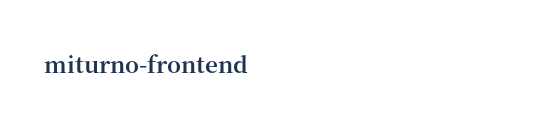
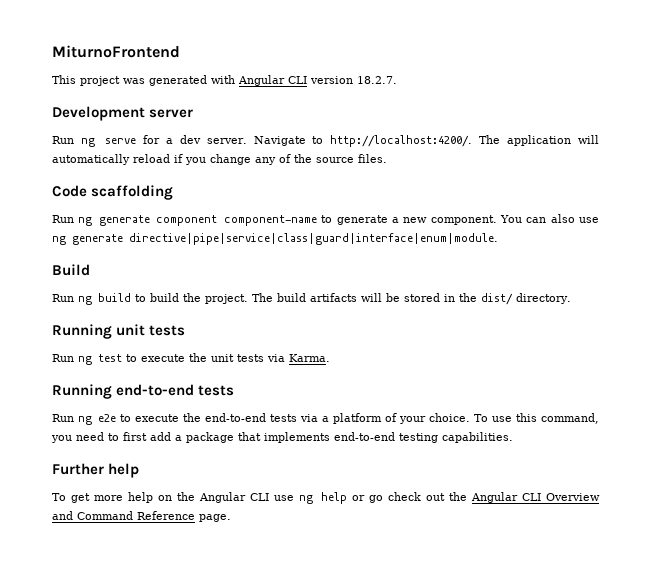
[44,54,248,73] miturno-frontend -> [52,45,180,58] [52,75,397,86] [52,106,194,121] [52,135,600,147] [52,154,387,165] [52,185,174,200] [52,214,600,226] [52,233,498,245] [52,264,90,276] [52,293,571,305] [52,324,186,339] [52,353,330,365] [52,384,235,399] [52,413,599,425] [51,432,513,443] [52,463,140,478] [52,492,600,504] [52,511,231,522] MiturnoFrontend // This project was generated with Angular CLI version 18.2.7. // Development server // Run ng serve for a dev server. Navigate to http://localhost:4200/. The application will automatically reload if you change any of the source files. // Code scaffolding // Run ng generate component component-name to generate a new component. You can also use ng generate directive|pipe|service|class|guard|interface|enum|module. // Build // Run ng build to build the project. The build artifacts will be stored in the dist/ directory. // Running unit tests // Run ng test to execute the unit tests via Karma. // Running end-to-end tests // Run ng e2e to execute the end-to-end tests via a platform of your choice. To use this command, you need to first add a package that implements end-to-end testing capabilities. // Further help // To get more help on the Angular CLI use ng help or go check out the Angular CLI Overview and Command Reference page.

